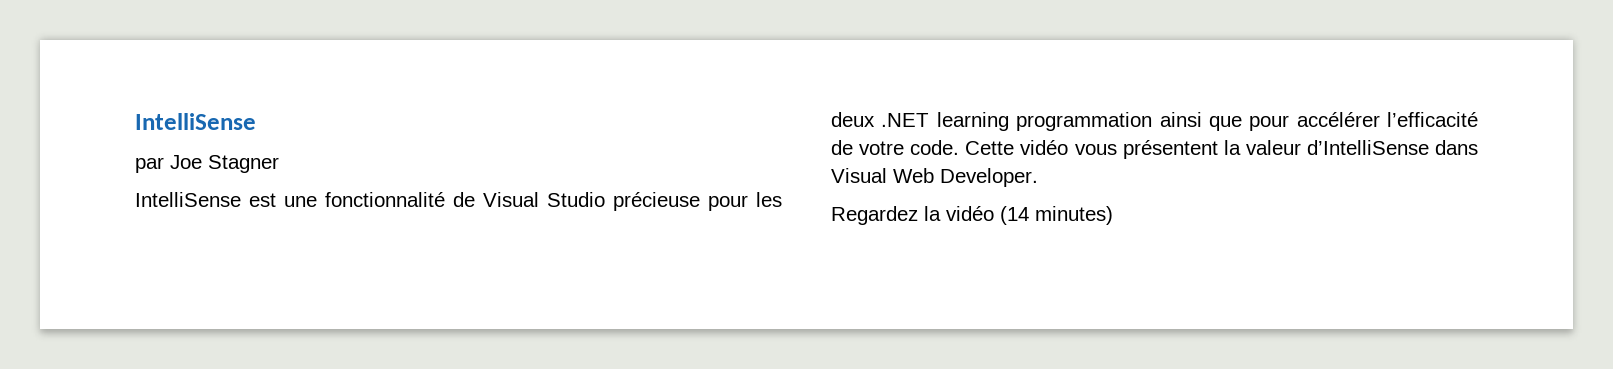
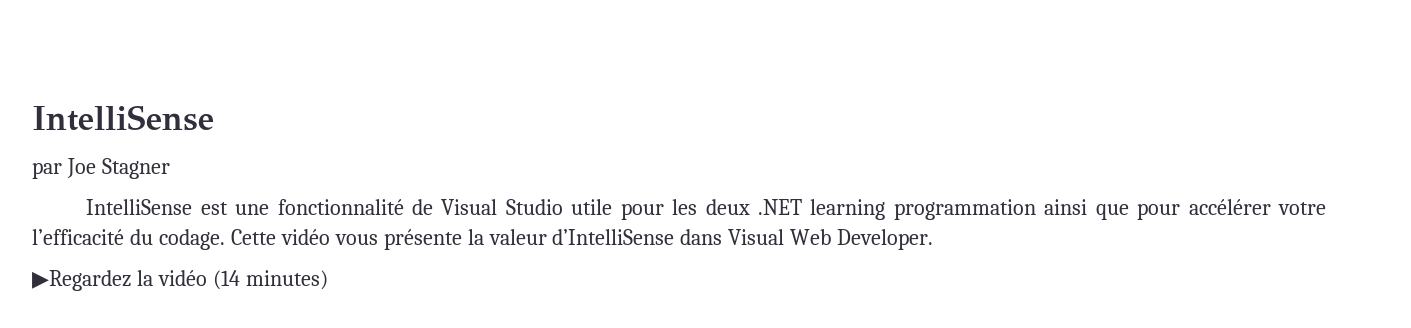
[613,192,700,211] précieuse -> [571,199,613,215] utile
[1387,112,1478,127] [831,140,960,155] l’efficacité de votre code. -> [1278,202,1327,215] [32,229,225,250] votre l’efficacité du codage.
[1122,140,1218,159] présentent -> [383,229,462,250] présente
[831,206,918,225] Regardez -> [32,270,131,291] ▶Regardez

